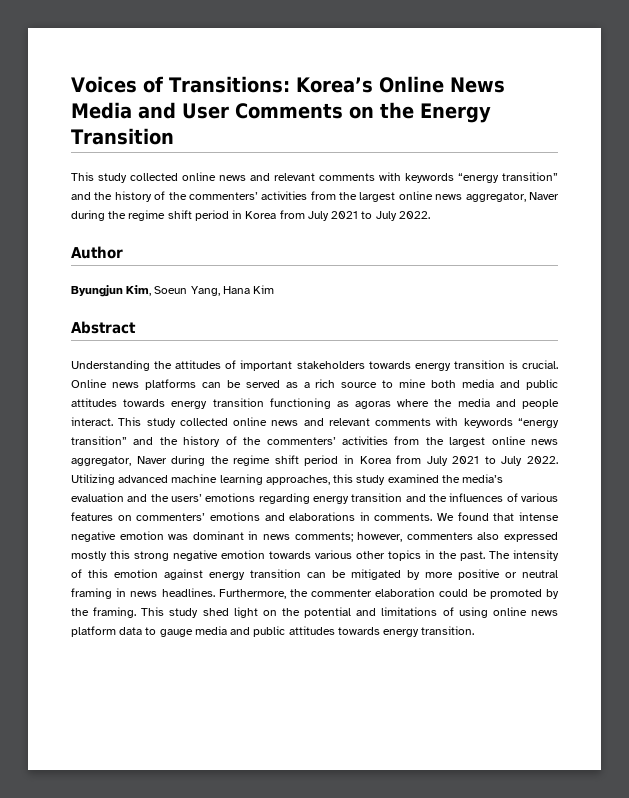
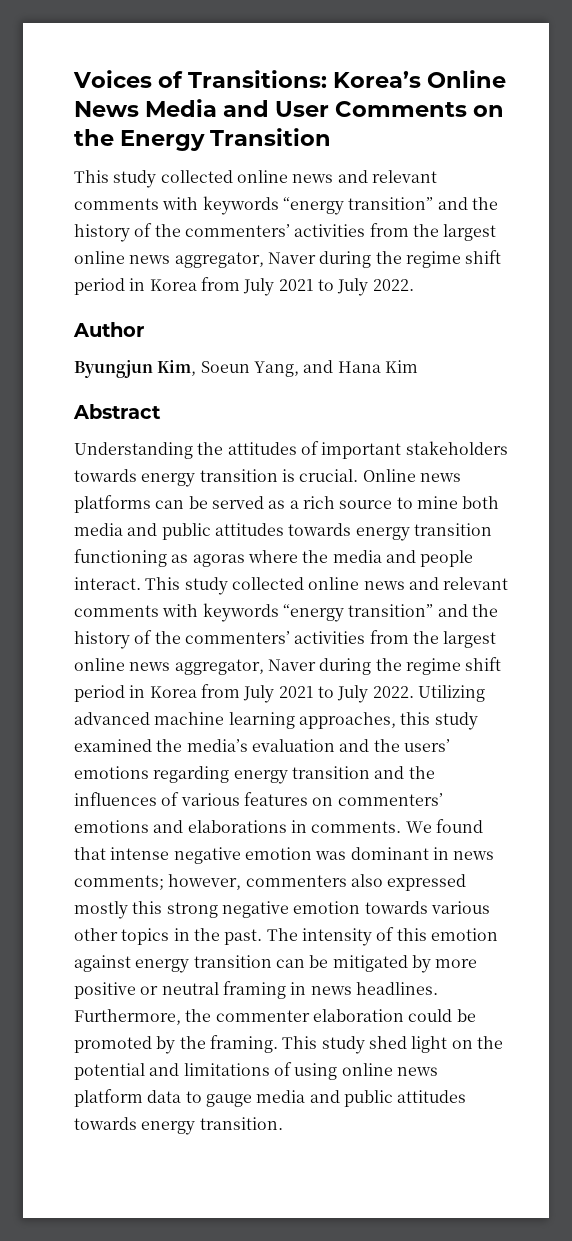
(220, 291) none -> [303,360,334,373] and

